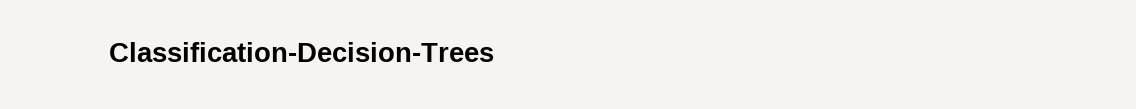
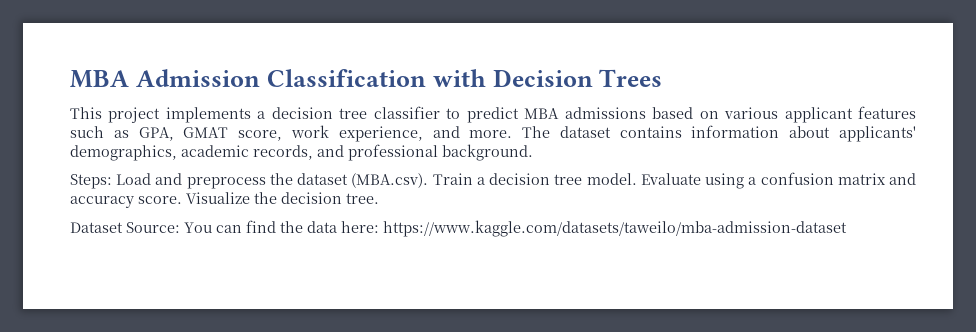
[109,42,494,62] Classification-Decision-Trees -> [70,69,663,88] [70,106,916,123] [70,125,917,142] [70,144,533,161] [70,172,917,189] [70,192,379,208] [70,220,847,237] MBA Admission Classification with Decision Trees // This project implements a decision tree classifier to predict MBA admissions based on various applicant features such as GPA, GMAT score, work experience, and more. The dataset contains information about applicants' demographics, academic records, and professional background. // Steps: Load and preprocess the dataset (MBA.csv). Train a decision tree model. Evaluate using a confusion matrix and accuracy score. Visualize the decision tree. // Dataset Source: You can find the data here: https://www.kaggle.com/datasets/taweilo/mba-admission-dataset

